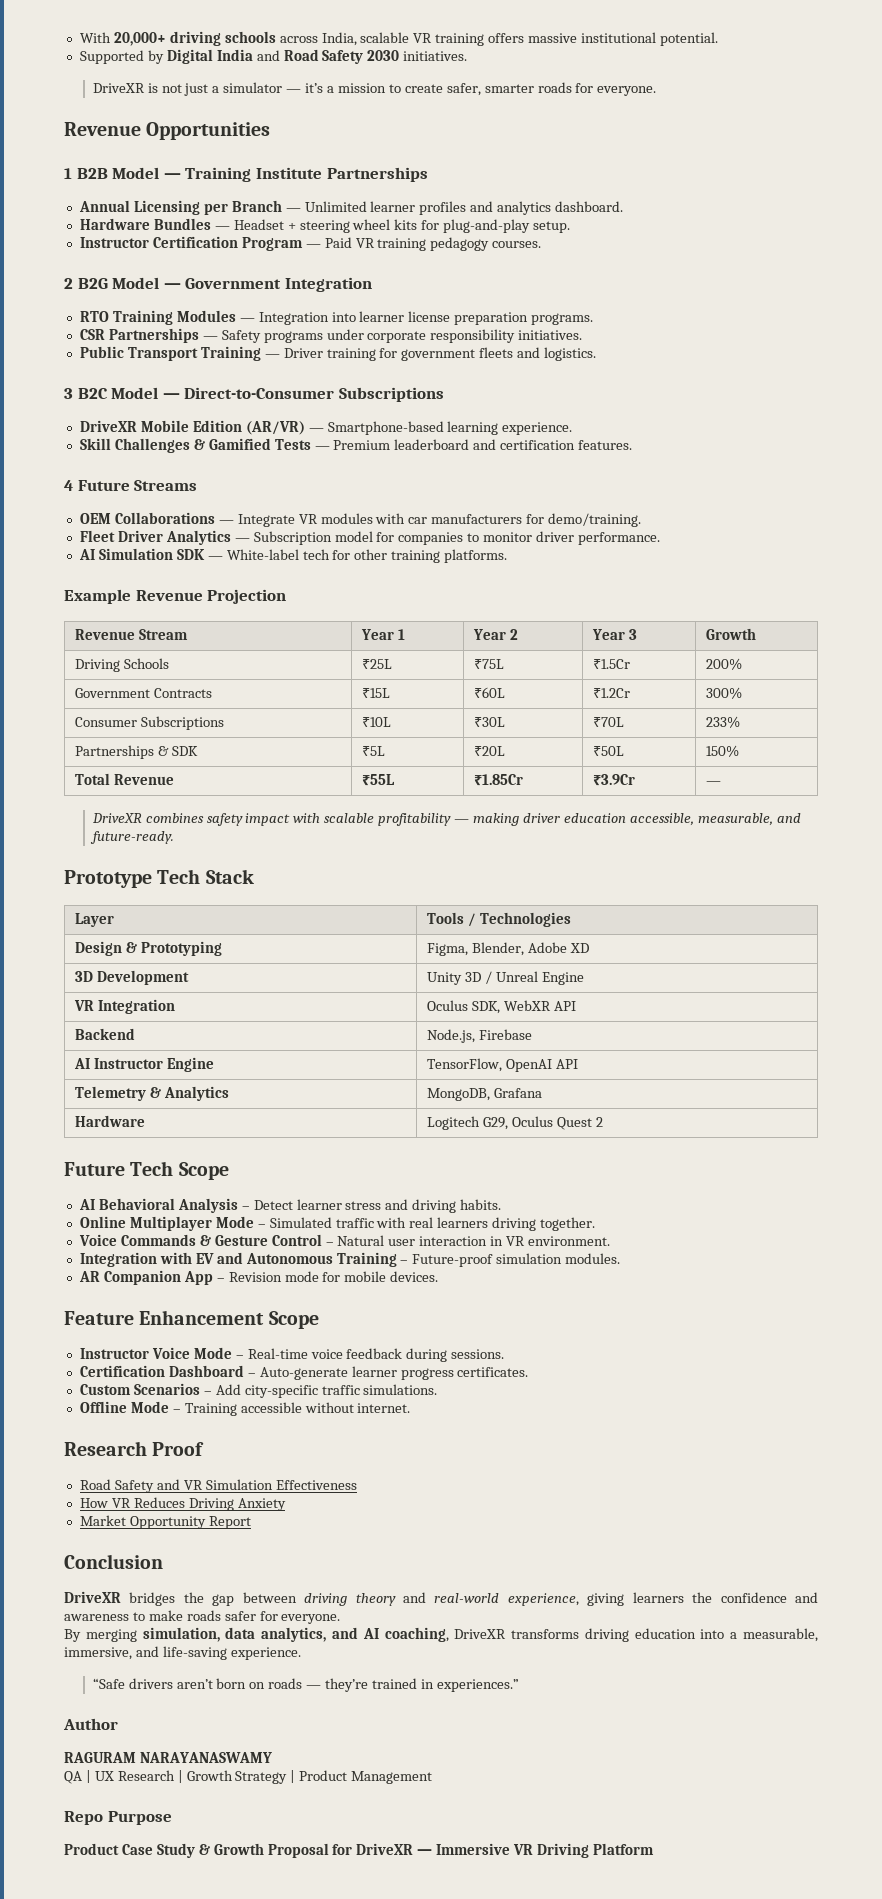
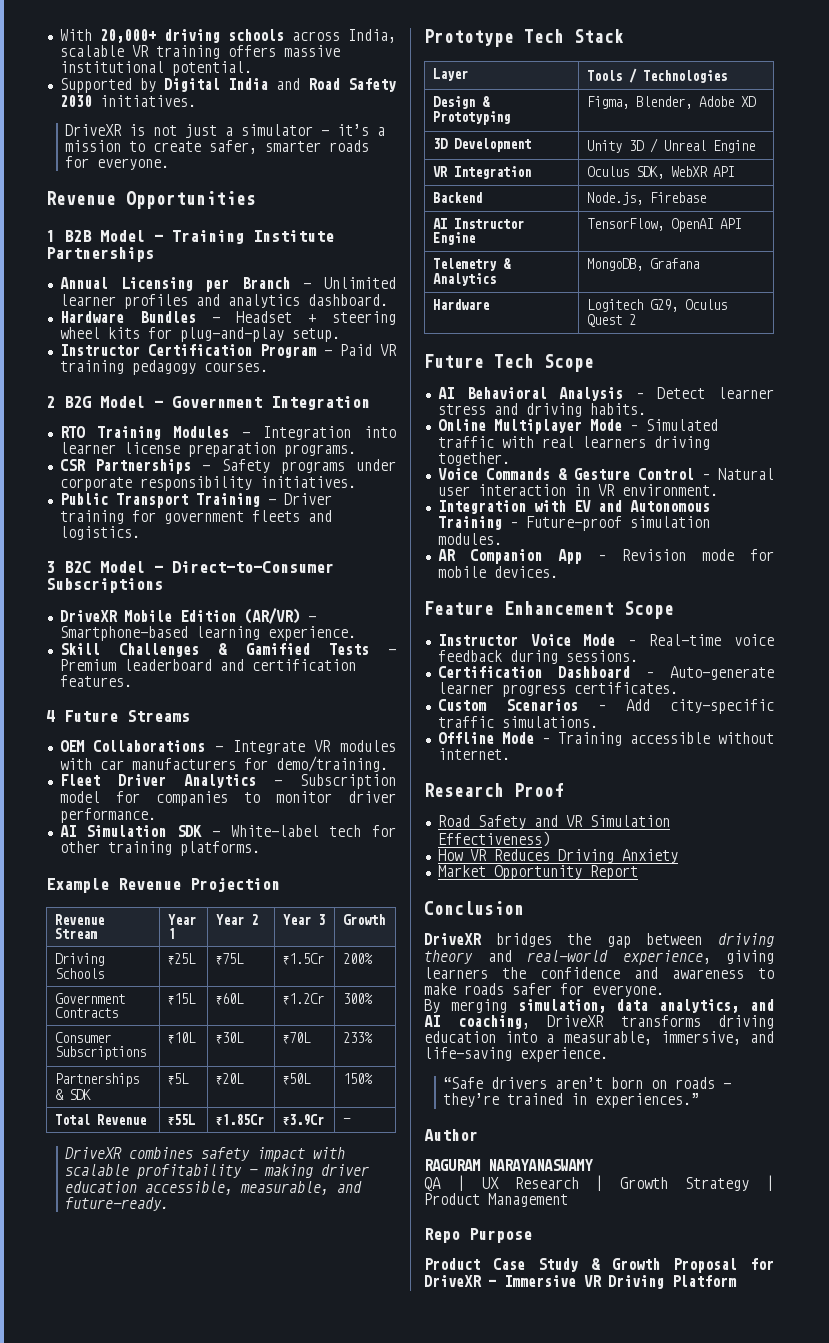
[275,1480,357,1490] Effectiveness -> [437,831,550,847] Effectiveness)

